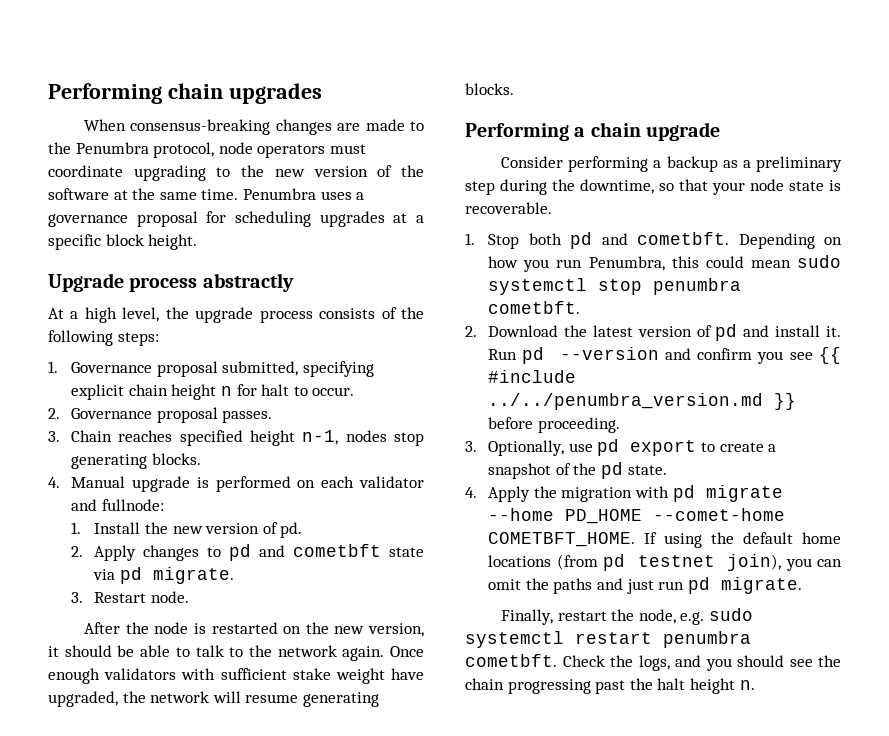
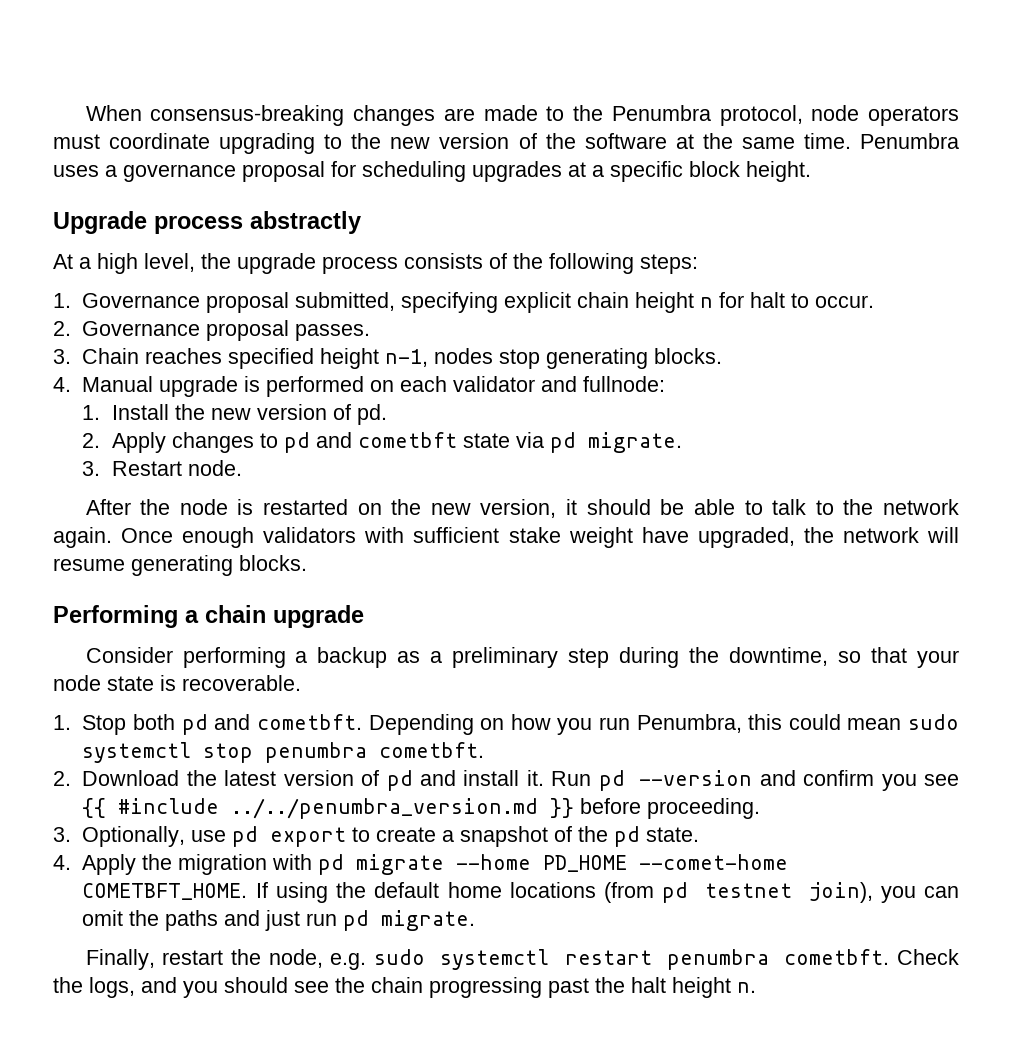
[48,83,322,104] Performing chain upgrades // -> (85, 113) none

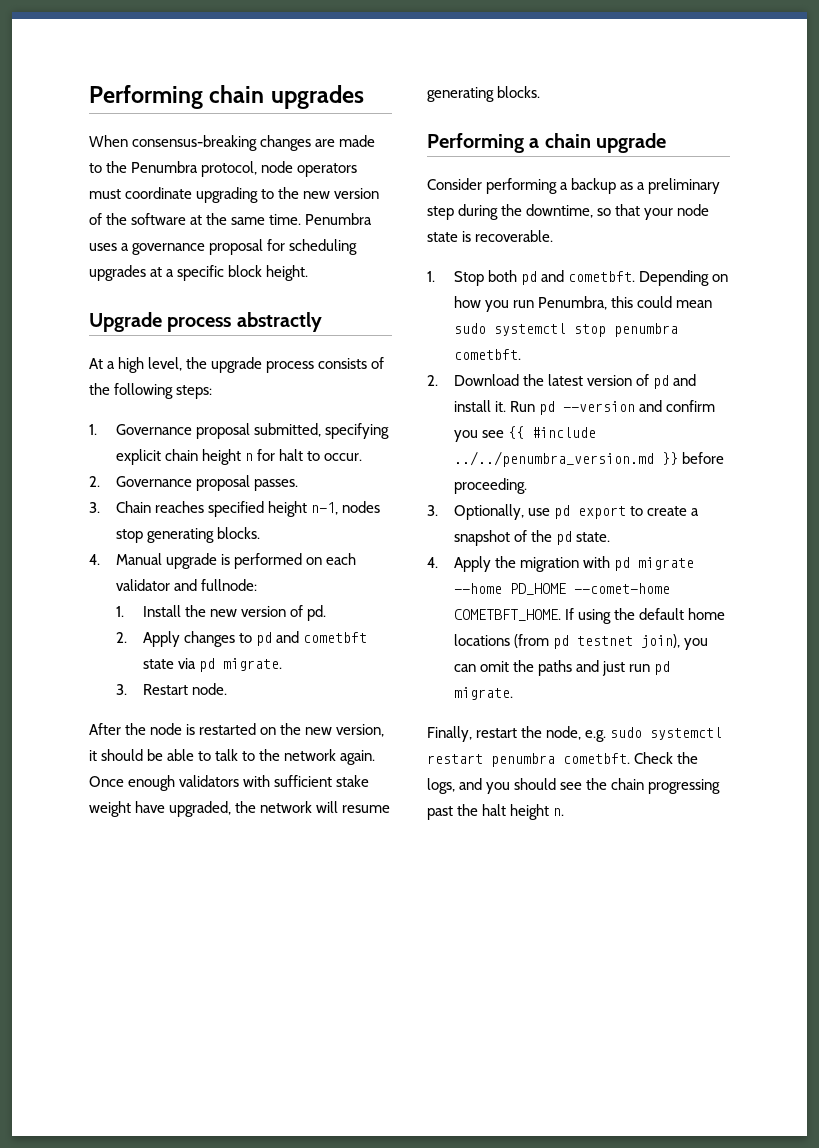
(85, 113) none -> [89,85,364,109] Performing chain upgrades //

